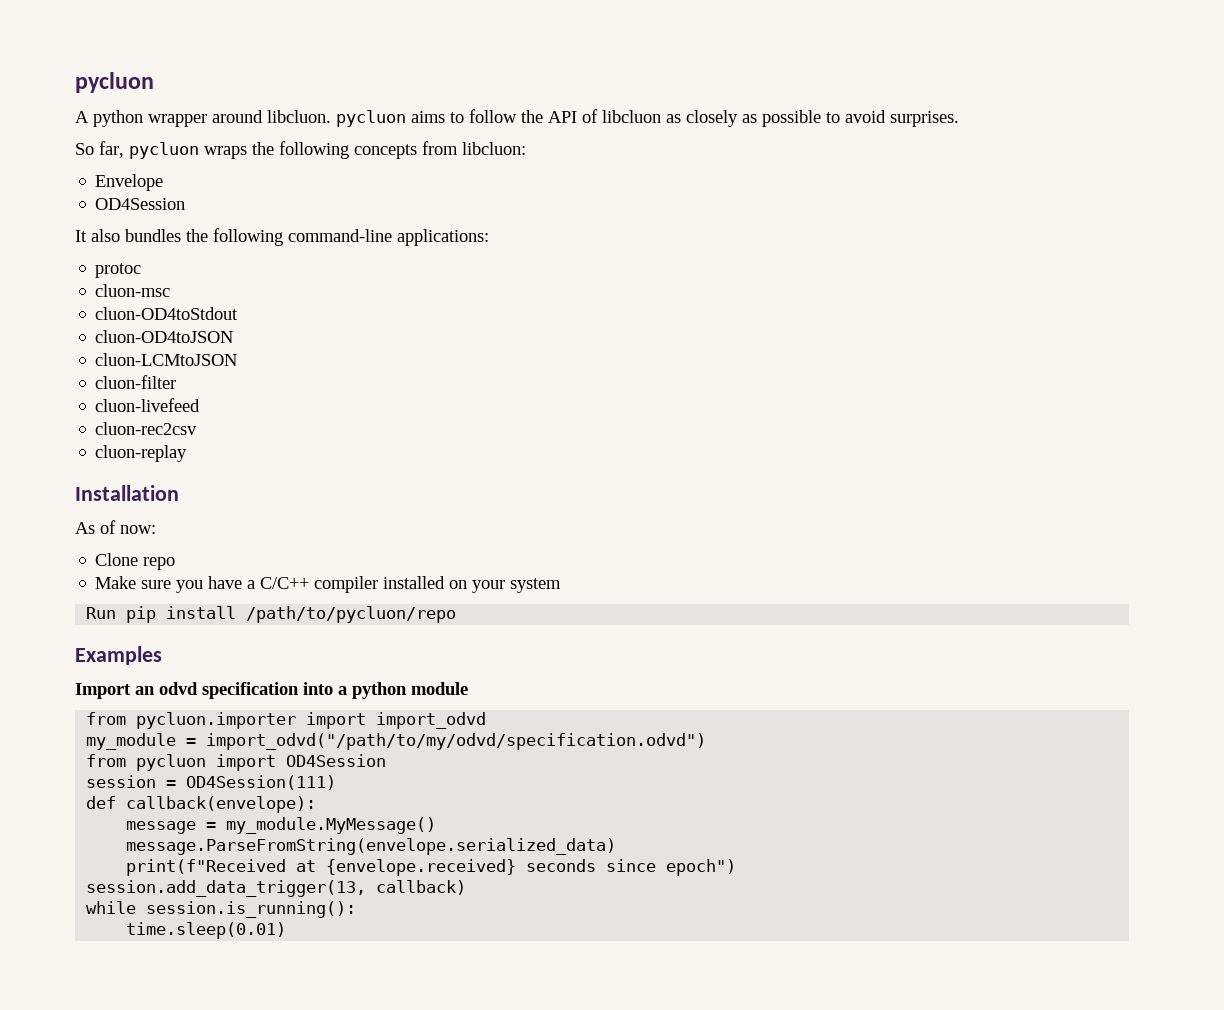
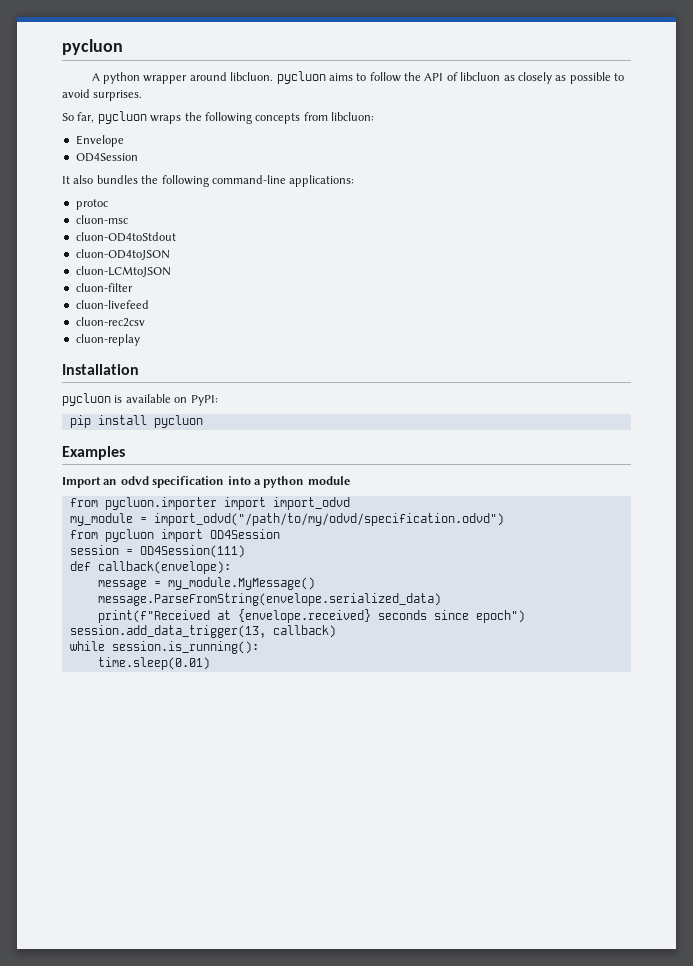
[75,520,156,534] [95,553,176,570] [95,576,562,593] [86,607,117,619] As of now: // Clone repo // Make sure you have a C/C++ compiler installed on your system // Run -> [62,393,218,406] pycluon is available on PyPI: //
[246,606,457,623] /path/to/pycluon/repo -> [153,415,203,428] pycluon

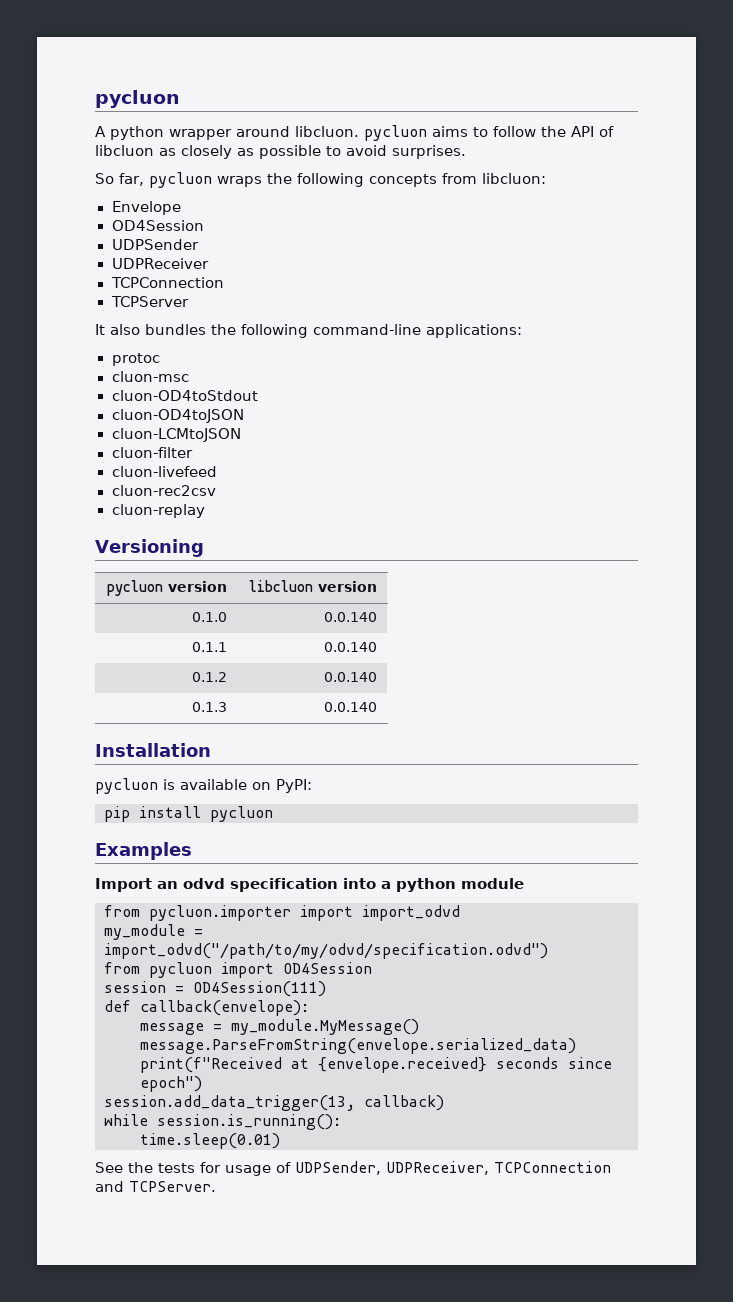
(138, 157) none -> [111,239,199,250] [111,258,209,269] [110,277,225,288] [110,296,190,307] // UDPSender // UDPReceiver // TCPConnection // TCPServer
(140, 340) none -> [95,539,204,557] [107,580,228,596] [249,580,378,592] [192,612,228,622] [324,612,378,622] [192,642,228,652] [324,642,378,652] [192,672,228,682] [324,672,378,682] [192,702,228,712] [324,702,378,712] // Versioning // pycluon version | libcluon version // 0.1.0 | 0.0.140 // 0.1.1 | 0.0.140 // 0.1.2 | 0.0.140 // 0.1.3 | 0.0.140
(210, 663) none -> [95,1161,611,1176] [95,1181,216,1192] // See the tests for usage of UDPSender, UDPReceiver, TCPConnection and TCPServer.

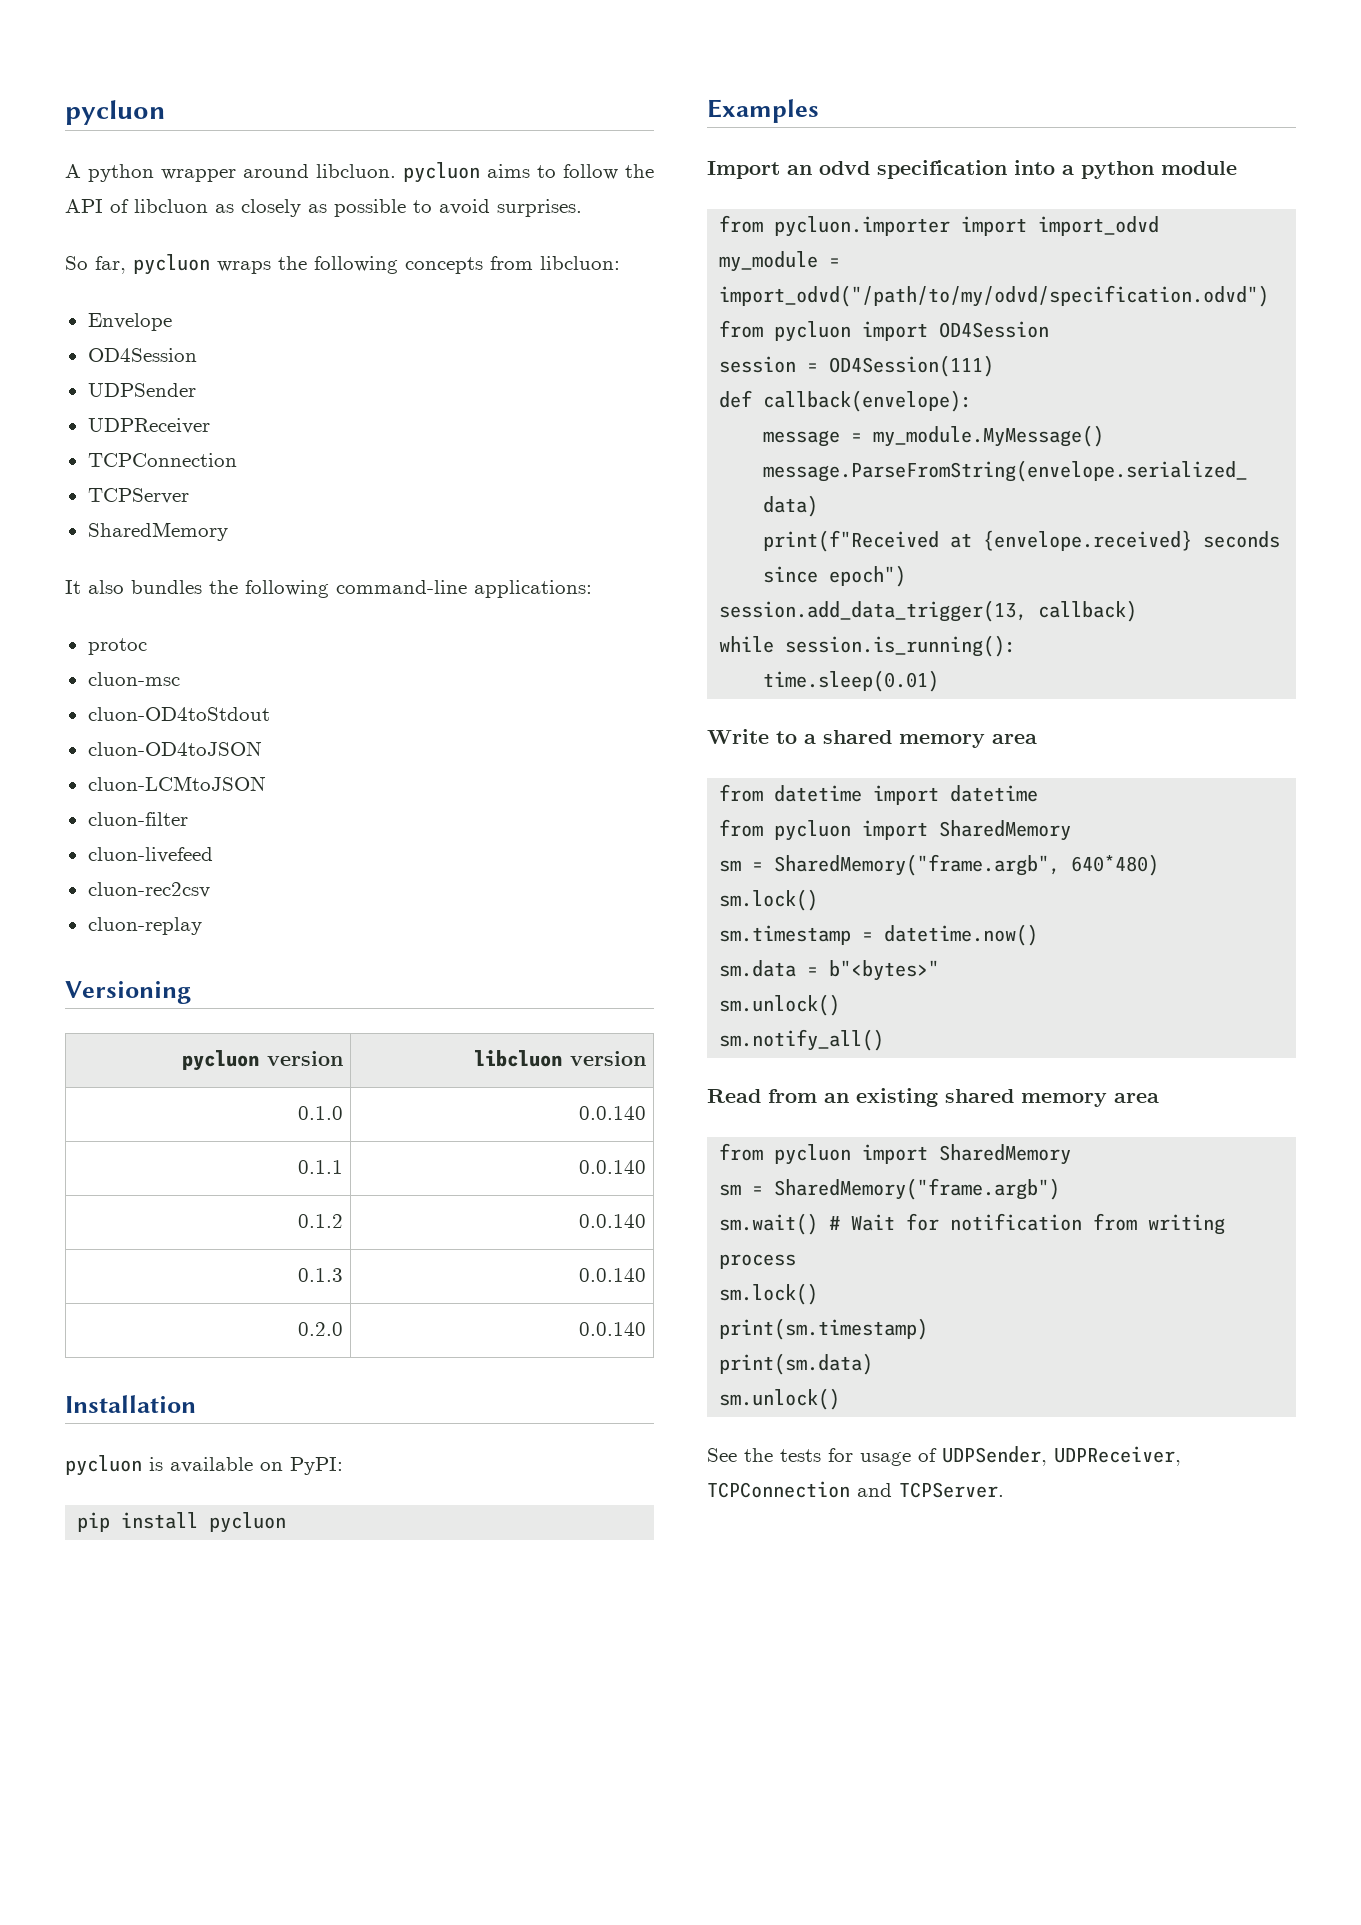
(190, 301) none -> [87,522,228,541] // SharedMemory
(378, 707) none -> [297,1322,343,1336] [578,1322,646,1336] // 0.2.0 | 0.0.140
(280, 1141) none -> [707,729,1037,748] [719,784,1039,805] [719,819,1072,841] [719,854,1160,876] [719,889,819,911] [719,924,1039,946] [719,960,940,981] [719,994,841,1016] [719,1029,885,1051] [707,1088,1159,1107] [719,1143,1072,1165] [719,1178,1061,1200] [719,1213,1226,1235] [719,1254,797,1269] [719,1283,819,1305] [719,1318,929,1340] [719,1353,874,1375] [719,1388,841,1410] // Write to a shared memory area // from datetime import datetime // from pycluon import SharedMemory // sm = SharedMemory("frame.argb", 640*480) // sm.lock() // sm.timestamp = datetime.now() // sm.data = b"<bytes>" // sm.unlock() // sm.notify_all() // Read from an existing shared memory area // from pycluon import SharedMemory // sm = SharedMemory("frame.argb") // sm.wait() # Wait for notification from writing process // sm.lock() // print(sm.timestamp) // print(sm.data) // sm.unlock()

